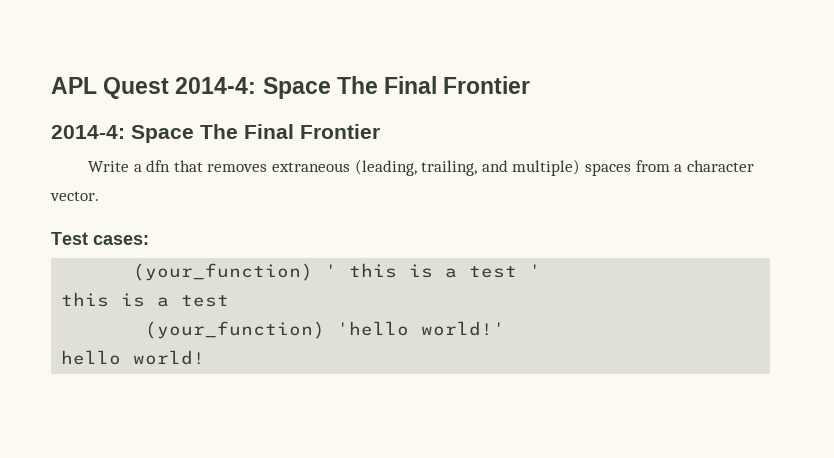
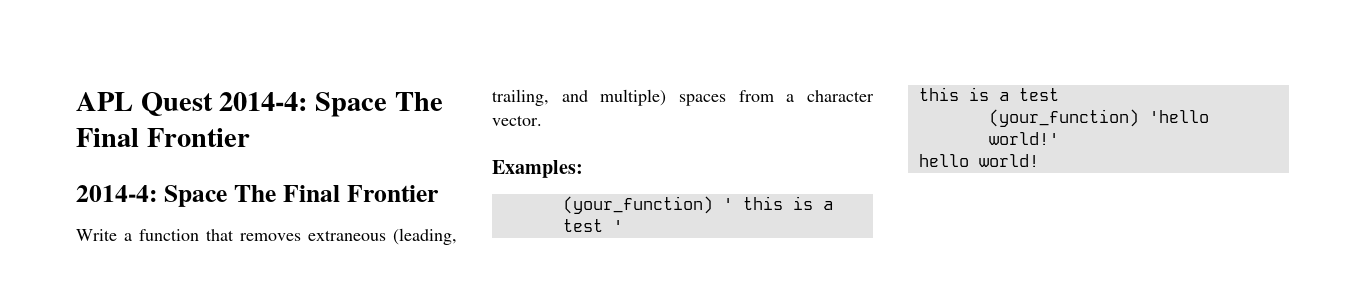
[146,160,171,172] dfn -> [139,229,199,241] function
[51,232,149,245] Test cases: -> [492,160,583,178] Examples:

